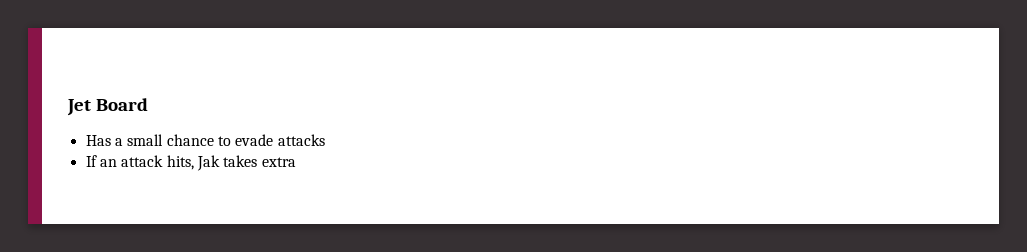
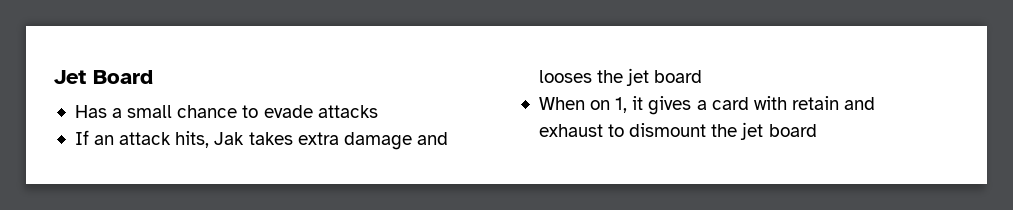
(296, 162) none -> [343,132,448,150] [538,68,703,86] [538,96,876,115] [538,122,817,140] damage and looses the jet board // When on 1, it gives a card with retain and exhaust to dismount the jet board

